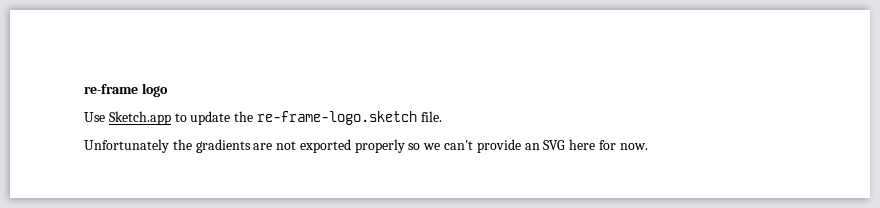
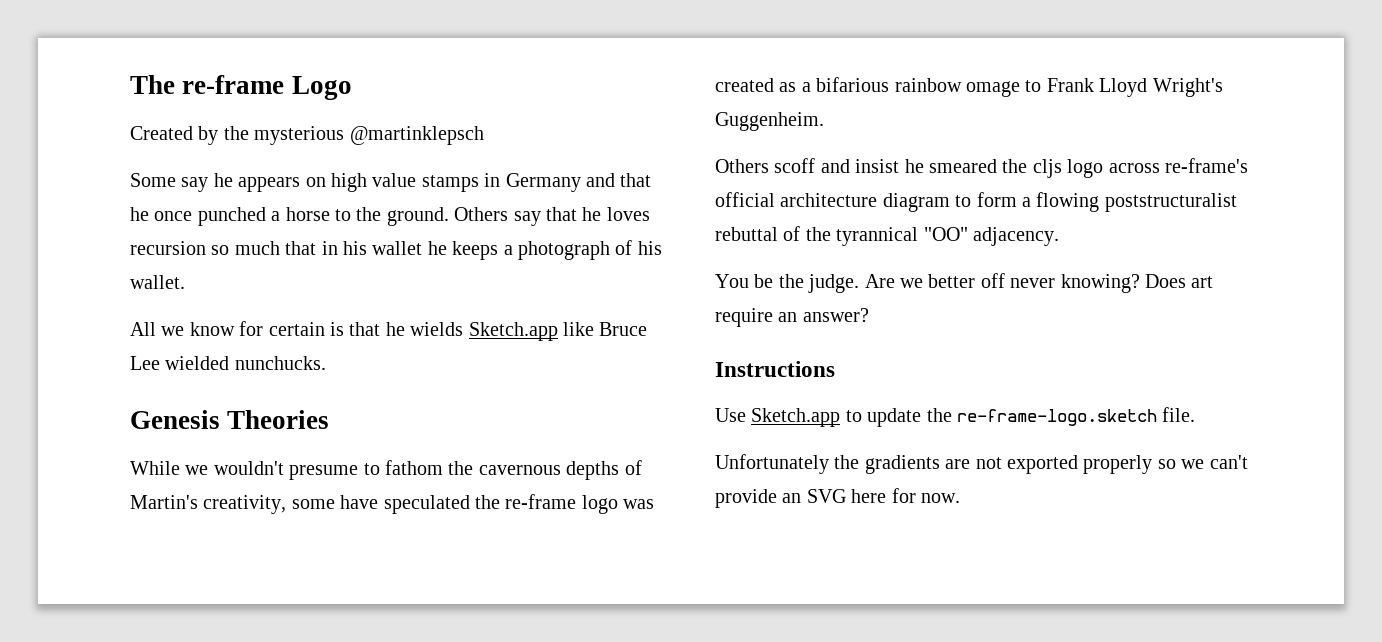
[84,83,168,97] re-frame logo -> [130,75,352,100] [130,126,484,145] [130,173,652,192] [130,207,650,226] [130,240,662,260] [130,275,185,289] [130,321,648,341] [130,356,326,370] [130,410,330,429] [130,460,642,480] [130,494,655,514] [715,77,1223,97] [715,112,824,131] [715,158,1248,178] [715,192,1237,212] [715,226,1059,246] [715,273,1214,293] [715,308,869,327] [715,361,835,377] The re-frame Logo // Created by the mysterious @martinklepsch // Some say he appears on high value stamps in Germany and that he once punched a horse to the ground. Others say that he loves recursion so much that in his wallet he keeps a photograph of his wallet. // All we know for certain is that he wields Sketch.app like Bruce Lee wielded nunchucks. // Genesis Theories // While we wouldn't presume to fathom the cavernous depths of Martin's creativity, some have speculated the re-frame logo was created as a bifarious rainbow omage to Frank Lloyd Wright's Guggenheim. // Others scoff and insist he smeared the cljs logo across re-frame's official architecture diagram to form a flowing poststructuralist rebuttal of the tyrannical "OO" adjacency. // You be the judge. Are we better off never knowing? Does art require an answer? // Instructions

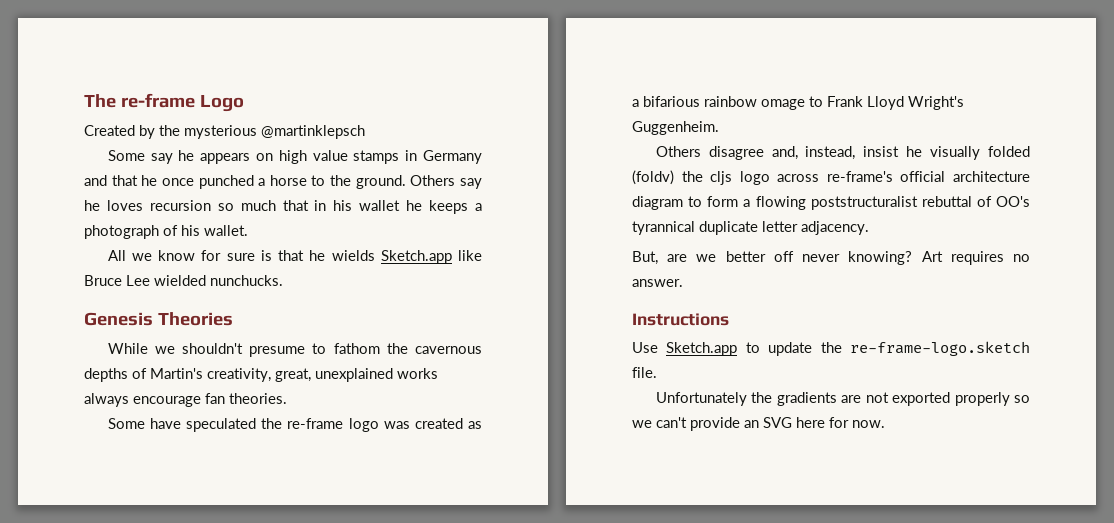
[546,207,577,221] that -> (482, 183) none
[268,322,325,336] certain -> [226,253,255,261] sure
[213,461,284,475] wouldn't -> [182,343,244,354] shouldn't
[291,499,335,509] some -> [275,368,438,382] [84,393,287,407] [107,418,145,429] great, unexplained works always encourage fan theories. // Some
[774,158,997,173] scoff and insist he smeared -> [708,146,1030,160] [632,170,674,185] disagree and, instead, insist he visually folded (foldv)
[805,227,1059,246] [715,274,895,293] the tyrannical "OO" adjacency. // You be the judge. Are -> [996,196,1030,207] [632,221,869,235] [632,251,688,265] OO's tyrannical duplicate letter adjacency. // But, are
[1145,274,1214,288] [715,308,869,327] Does art require an answer? -> [921,251,1030,265] [632,279,683,287] Art requires no answer.

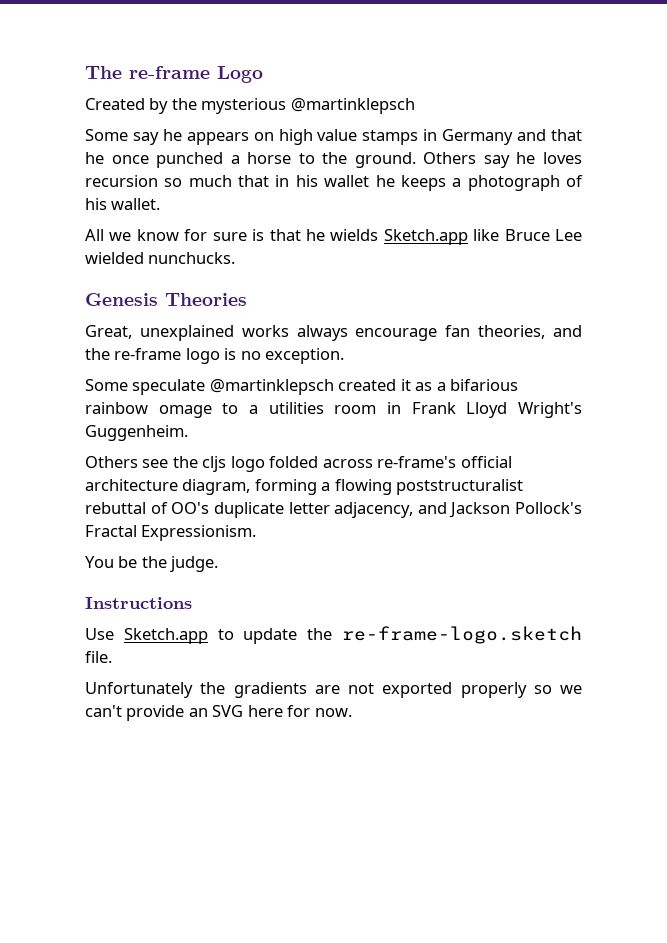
[107,343,482,357] [84,368,311,382] While we shouldn't presume to fathom the cavernous depths of Martin's creativity, great, -> [85,325,132,339] Great,
[229,393,287,404] [107,418,463,432] theories. // Some have speculated the re-frame logo was created -> [478,325,582,339] [85,348,345,364] [85,379,411,395] theories, and the re-frame logo is no exception. // Some speculate @martinklepsch created it
(823, 101) none -> [249,402,401,414] a utilities room in
[708,146,1030,160] [632,170,674,185] disagree and, instead, insist he visually folded (foldv) -> [142,459,169,468] see
(770, 178) none -> [269,456,319,468] folded
[632,196,739,210] diagram to form -> [182,479,317,495] diagram, forming
[632,221,695,235] tyrannical -> (210, 508) none
[801,221,869,235] [632,251,1030,265] [632,279,683,287] adjacency. // But, are we better off never knowing? Art requires no answer. -> [334,502,582,518] [85,525,257,541] [85,556,219,572] adjacency, and Jackson Pollock's Fractal Expressionism. // You be the judge.

